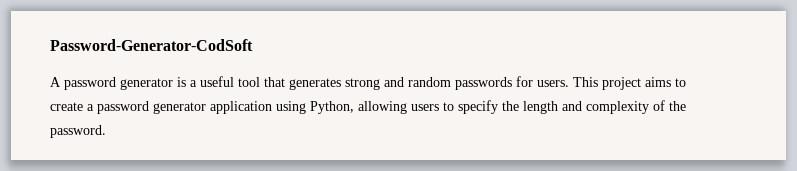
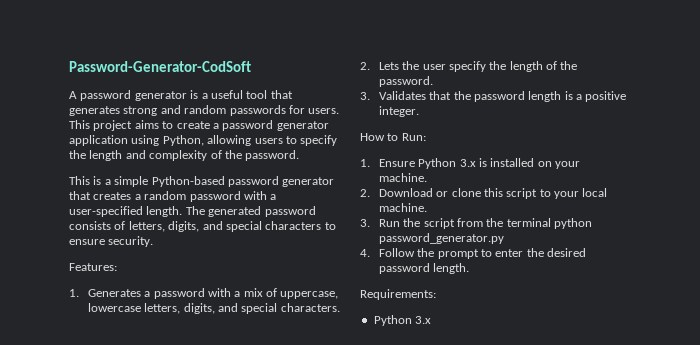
(106, 131) none -> [69,176,335,187] [69,191,277,202] [69,206,316,217] [69,221,336,232] [69,236,154,247] [69,263,117,271] [69,288,339,299] [87,303,340,314] [360,61,578,72] [378,76,433,87] [360,91,627,102] [378,106,419,117] [360,133,426,141] [360,158,581,169] [378,173,427,182] [360,188,608,199] [378,203,427,212] [360,218,593,229] [378,233,504,244] [360,248,587,259] [378,263,470,274] [360,289,436,300] [373,315,432,326] // This is a simple Python-based password generator that creates a random password with a user-specified length. The generated password consists of letters, digits, and special characters to ensure security. // Features: // 1. Generates a password with a mix of uppercase, lowercase letters, digits, and special characters. // 2. Lets the user specify the length of the password. // 3. Validates that the password length is a positive integer. // How to Run: // 1. Ensure Python 3.x is installed on your machine. // 2. Download or clone this script to your local machine. // 3. Run the script from the terminal python password_generator.py // 4. Follow the prompt to enter the desired password length. // Requirements: // Python 3.x

